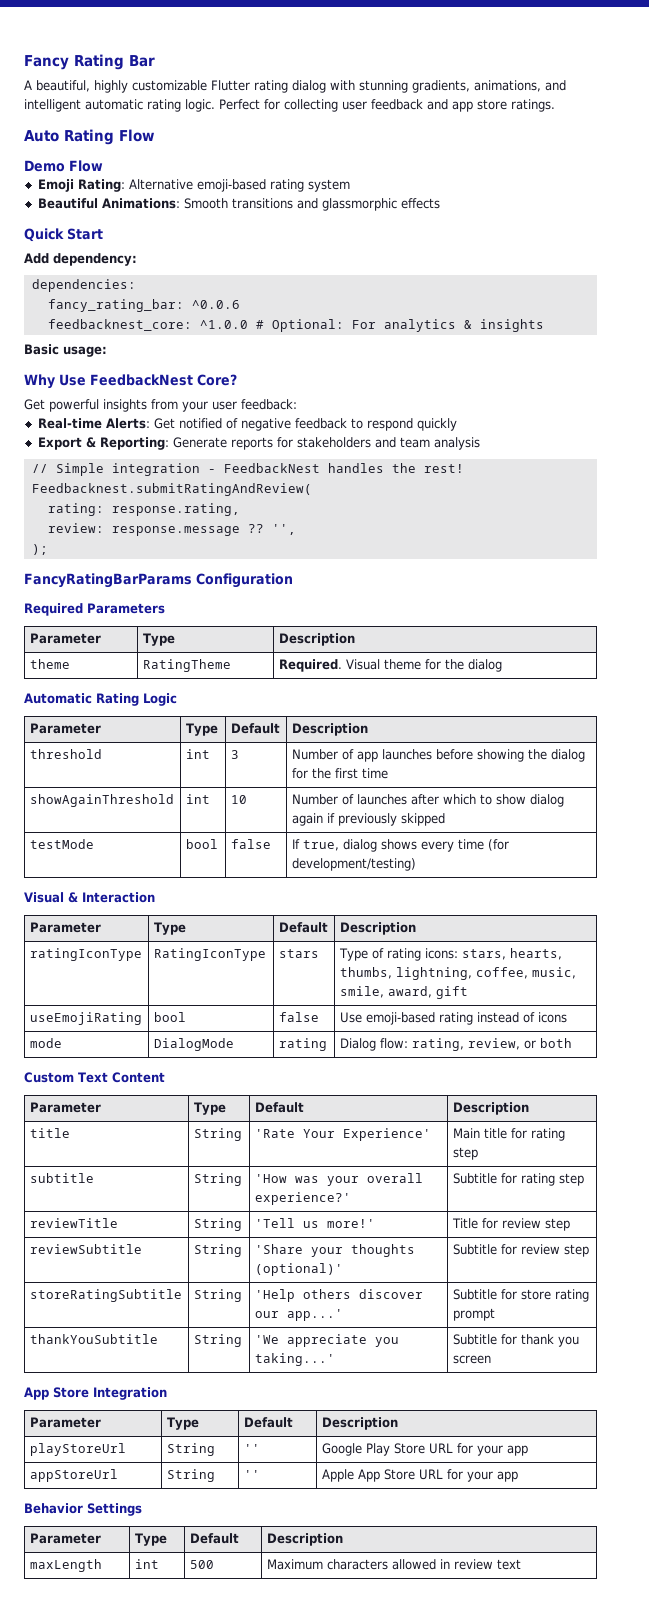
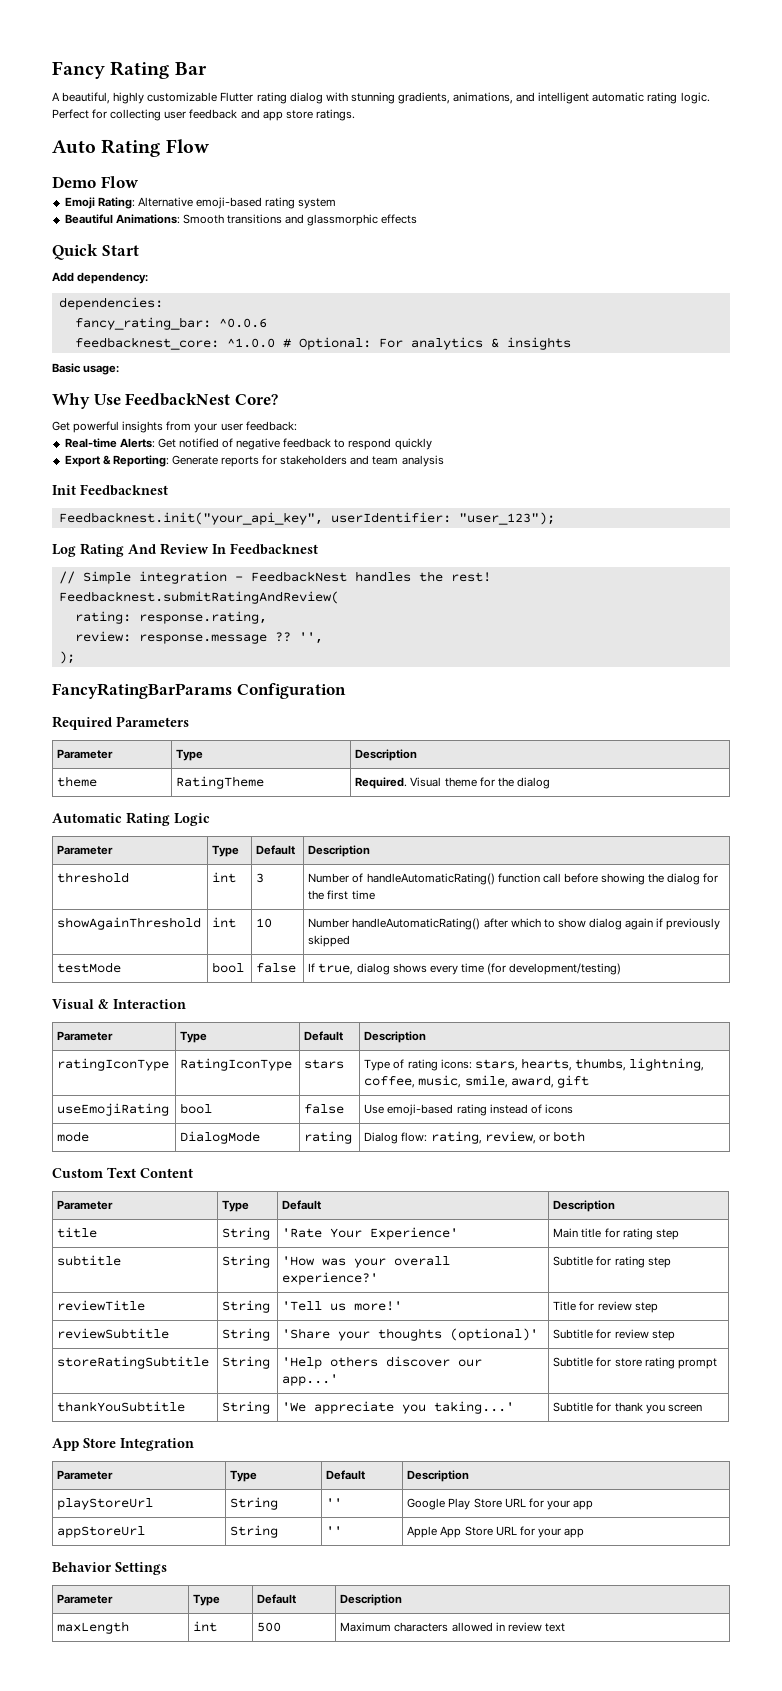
(480, 443) none -> [52,484,168,496] [58,512,555,525] [52,543,318,557] // Init Feedbacknest // Feedbacknest.init("your_api_key", userIdentifier: "user_123"); // Log Rating And Review In Feedbacknest
[356,749,432,762] app launches -> [366,873,561,885] handleAutomaticRating() function call
[341,794,407,805] of launches -> [352,918,481,930] handleAutomaticRating()

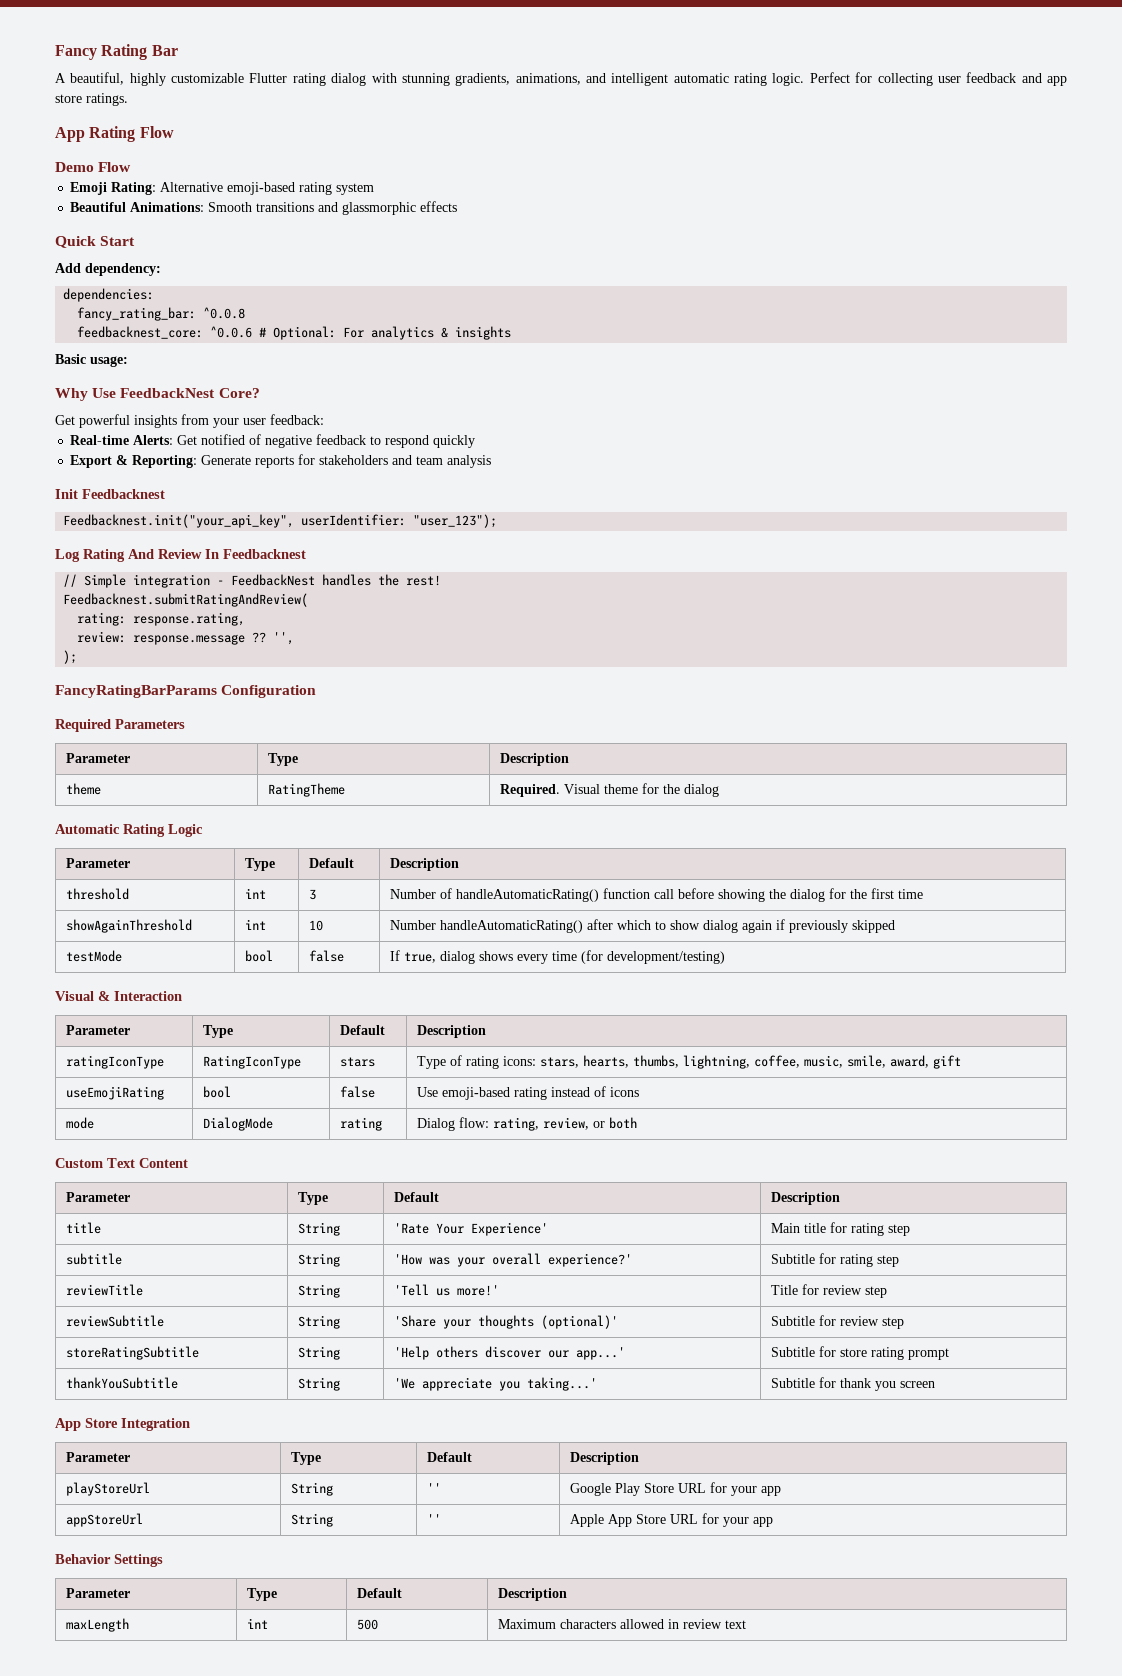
[52,140,96,154] Auto -> [55,127,85,142] App
[218,318,267,328] ^0.0.6 -> [203,307,246,319] ^0.0.8
[226,338,275,348] ^1.0.0 -> [210,326,253,338] ^0.0.6

